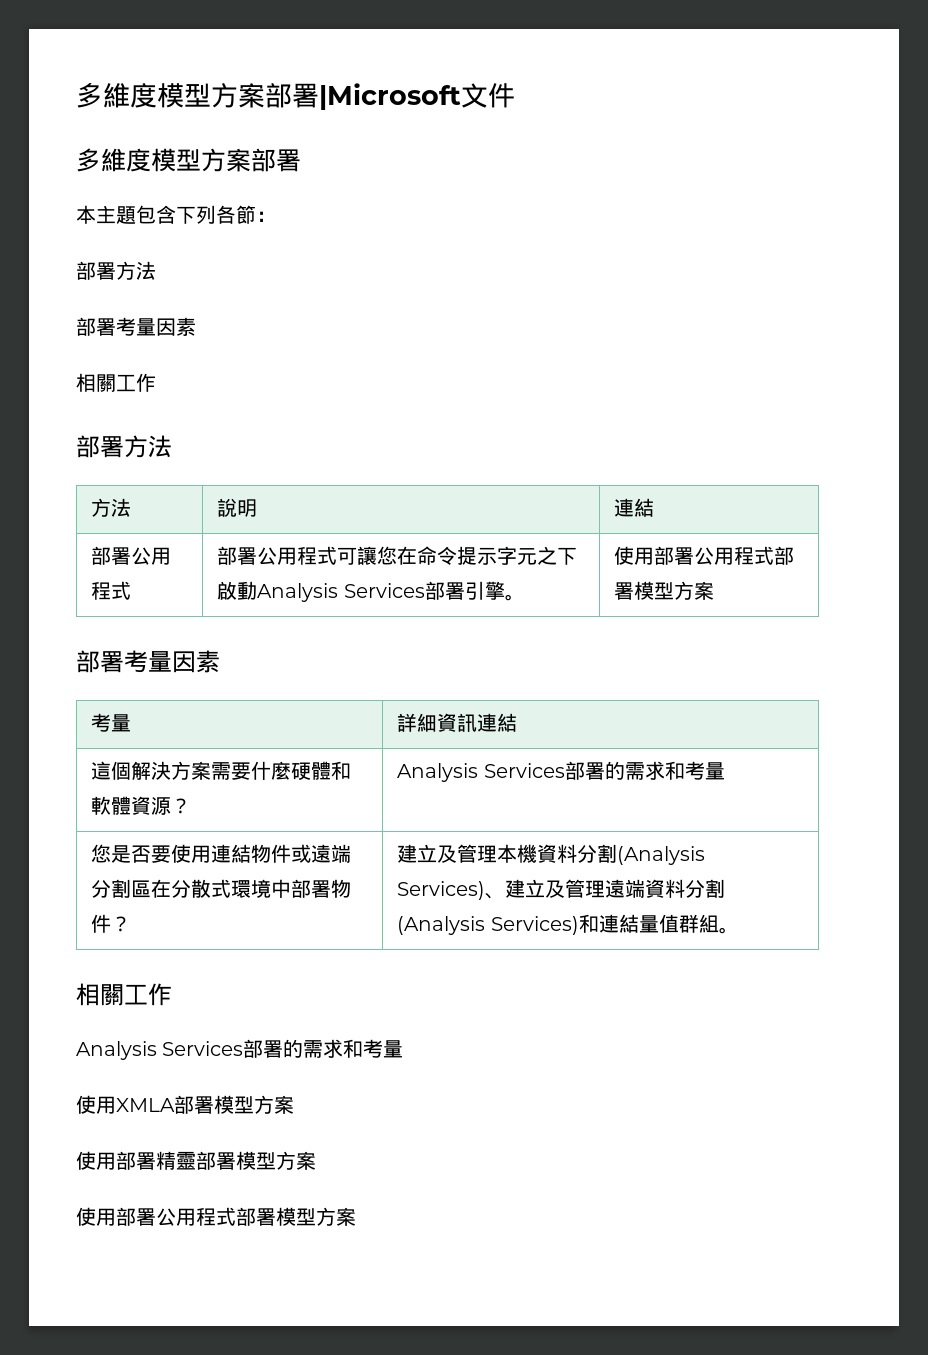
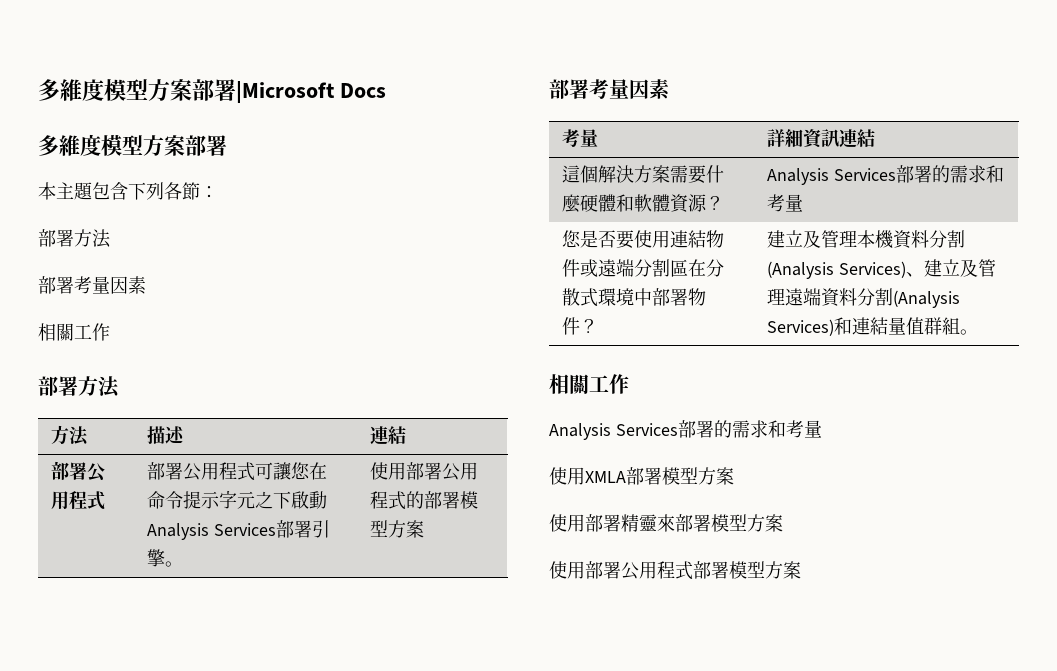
[461,83,515,108] 文件 -> [339,83,386,98] Docs
[217,498,258,517] 說明 -> [147,426,186,444] 描述
(775, 555) none -> [406,491,425,509] 的
(196, 1160) none -> [657,514,675,532] 來

